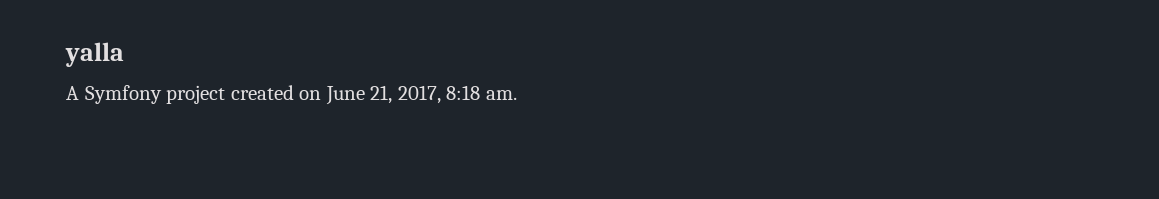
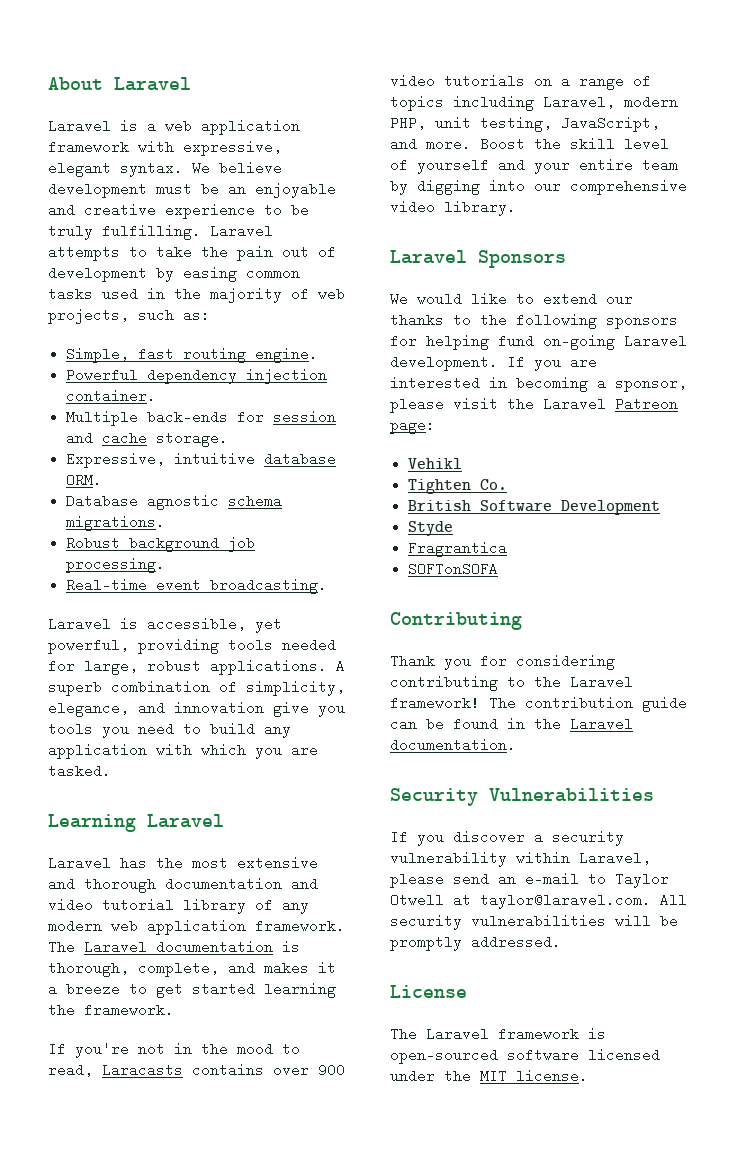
[65,42,124,67] [66,85,517,105] yalla // A Symfony project created on June 21, 2017, 8:18 am. -> [48,77,191,91] [48,119,300,135] [48,140,282,156] [48,161,282,177] [48,182,336,198] [48,203,309,219] [48,224,273,240] [48,245,336,261] [48,266,300,282] [48,287,345,303] [48,308,210,324] [66,347,319,363] [66,368,328,384] [66,389,157,403] [66,410,337,426] [66,431,229,447] [66,452,337,468] [66,473,103,487] [66,494,283,510] [66,515,166,531] [66,536,256,552] [66,557,166,573] [66,578,328,594] [48,617,282,633] [48,638,336,654] [48,659,345,675] [48,680,345,696] [48,701,345,717] [48,722,291,738] [48,743,318,759] [48,764,111,778] [48,814,224,832] [48,856,318,870] [48,877,318,893] [48,898,309,914] [48,919,345,935] [48,940,300,954] [48,961,336,977] [48,982,336,998] [48,1003,174,1017] [48,1042,300,1058] [48,1063,345,1077] [390,74,651,90] [390,95,678,111] [390,116,660,132] [390,137,669,151] [390,158,678,174] [390,179,687,195] [390,200,516,216] [390,250,566,268] [390,292,633,306] [390,313,678,329] [390,334,687,350] [390,355,597,371] [390,376,687,392] [390,397,678,413] [390,418,435,434] [408,458,463,469] [408,479,508,494] [408,500,661,515] [408,521,454,536] [408,541,508,557] [408,562,499,576] [390,612,522,630] [390,654,615,670] [390,675,633,691] [390,696,687,712] [390,717,633,731] [390,738,516,752] [390,788,654,806] [390,830,624,846] [390,851,651,867] [390,872,669,888] [390,893,687,909] [390,914,678,930] [390,935,561,951] [390,985,467,998] [390,1027,606,1041] [390,1048,660,1064] [390,1069,588,1083] About Laravel // Laravel is a web application framework with expressive, elegant syntax. We believe development must be an enjoyable and creative experience to be truly fulfilling. Laravel attempts to take the pain out of development by easing common tasks used in the majority of web projects, such as: // Simple, fast routing engine. // Powerful dependency injection container. // Multiple back-ends for session and cache storage. // Expressive, intuitive database ORM. // Database agnostic schema migrations. // Robust background job processing. // Real-time event broadcasting. // Laravel is accessible, yet powerful, providing tools needed for large, robust applications. A superb combination of simplicity, elegance, and innovation give you tools you need to build any application with which you are tasked. // Learning Laravel // Laravel has the most extensive and thorough documentation and video tutorial library of any modern web application framework. The Laravel documentation is thorough, complete, and makes it a breeze to get started learning the framework. // If you're not in the mood to read, Laracasts contains over 900 video tutorials on a range of topics including Laravel, modern PHP, unit testing, JavaScript, and more. Boost the skill level of yourself and your entire team by digging into our comprehensive video library. // Laravel Sponsors // We would like to extend our thanks to the following sponsors for helping fund on-going Laravel development. If you are interested in becoming a sponsor, please visit the Laravel Patreon page: // Vehikl // Tighten Co. // British Software Development // Styde // Fragrantica // SOFTonSOFA // Contributing // Thank you for considering contributing to the Laravel framework! The contribution guide can be found in the Laravel documentation. // Security Vulnerabilities // If you discover a security vulnerability within Laravel, please send an e-mail to Taylor Otwell at taylor@laravel.com. All security vulnerabilities will be promptly addressed. // License // The Laravel framework is open-sourced software licensed under the MIT license.

